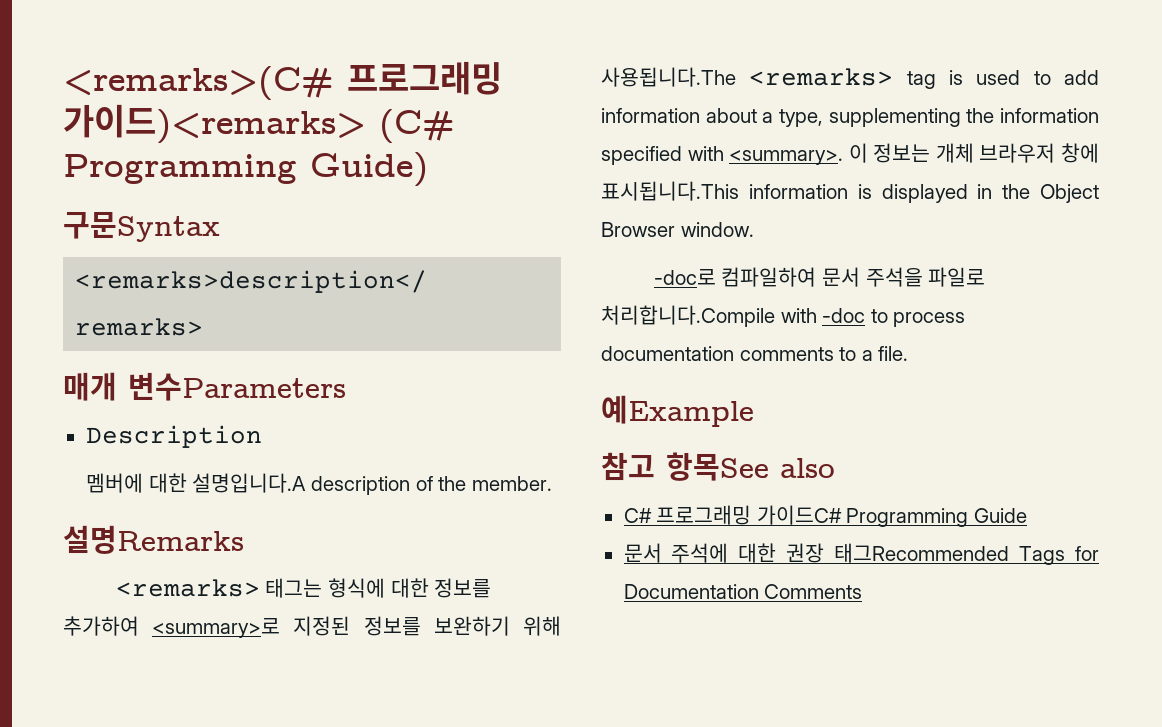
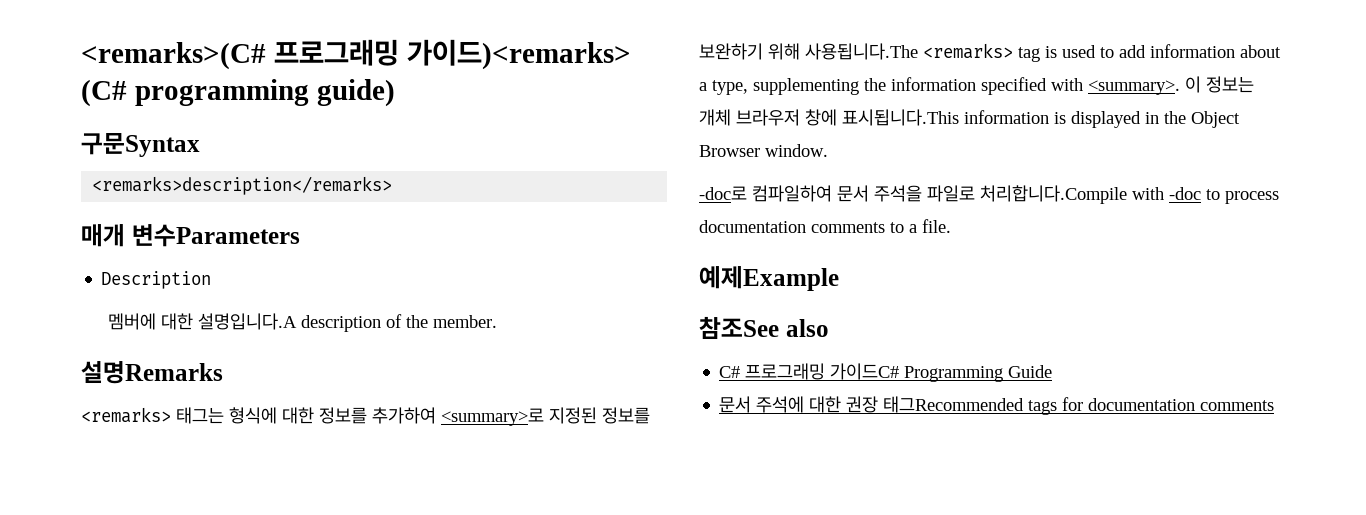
[63,152,428,187] Programming Guide) -> [134,79,395,107] programming guide)
[601,395,754,427] [601,452,769,481] 예Example // 참고 항목See -> [699,266,839,291] [699,316,779,340] 예제Example // 참조See
[1019,546,1099,565] [623,584,863,599] Tags for Documentation Comments -> [1028,397,1275,415] tags for documentation comments

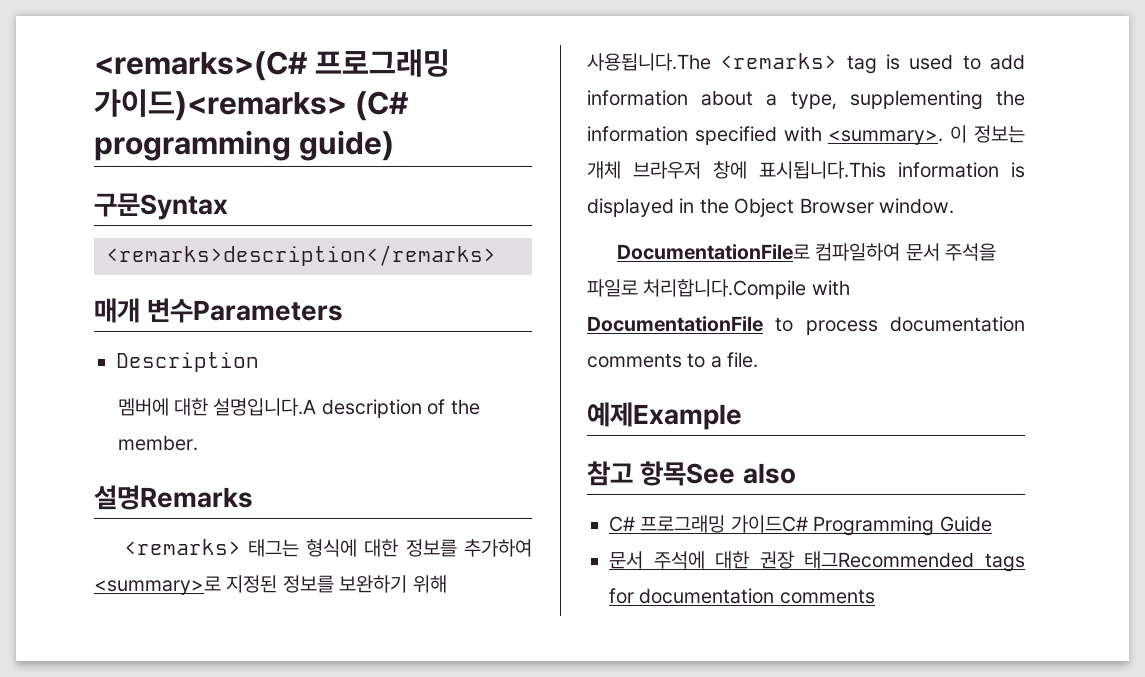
[699,186,747,200] -doc로 -> [616,244,810,260] DocumentationFile로
[1169,187,1201,200] -doc -> [587,316,763,332] DocumentationFile
[699,316,779,340] 참조See -> [587,461,736,486] 참고 항목See

